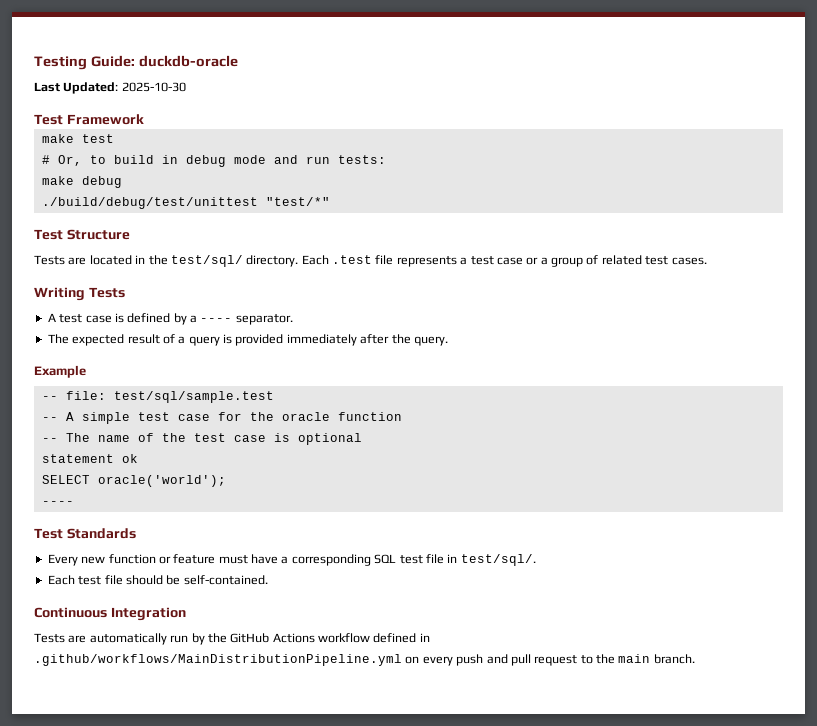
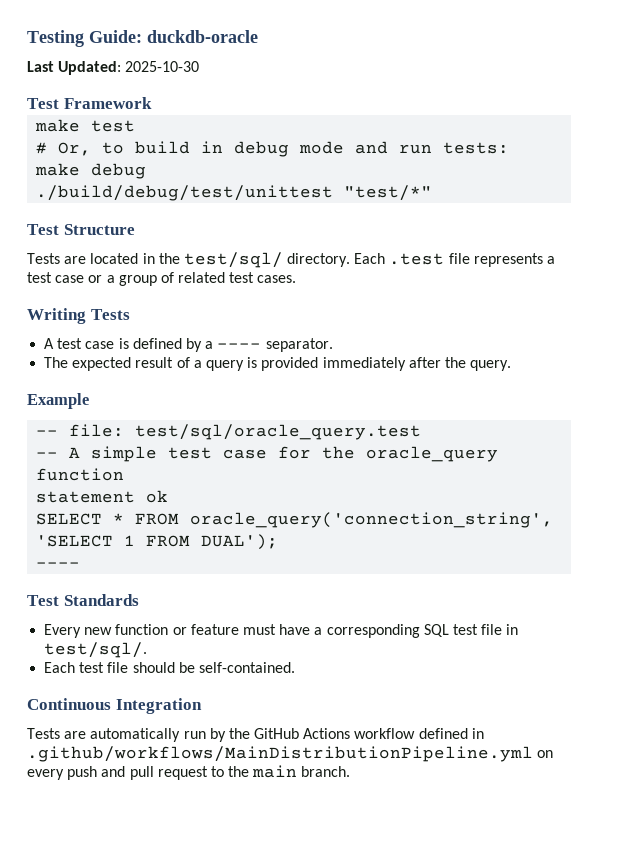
[113,391,274,403] test/sql/sample.test -> [135,424,422,440] test/sql/oracle_query.test
[281,412,330,421] oracle -> [366,446,499,462] oracle_query
[41,433,362,445] [41,454,138,463] [41,475,226,487] -- The name of the test case is optional // statement ok // SELECT oracle('world'); -> [36,490,169,503] [36,512,554,528] [36,534,279,550] statement ok // SELECT * FROM oracle_query('connection_string', 'SELECT 1 FROM DUAL');

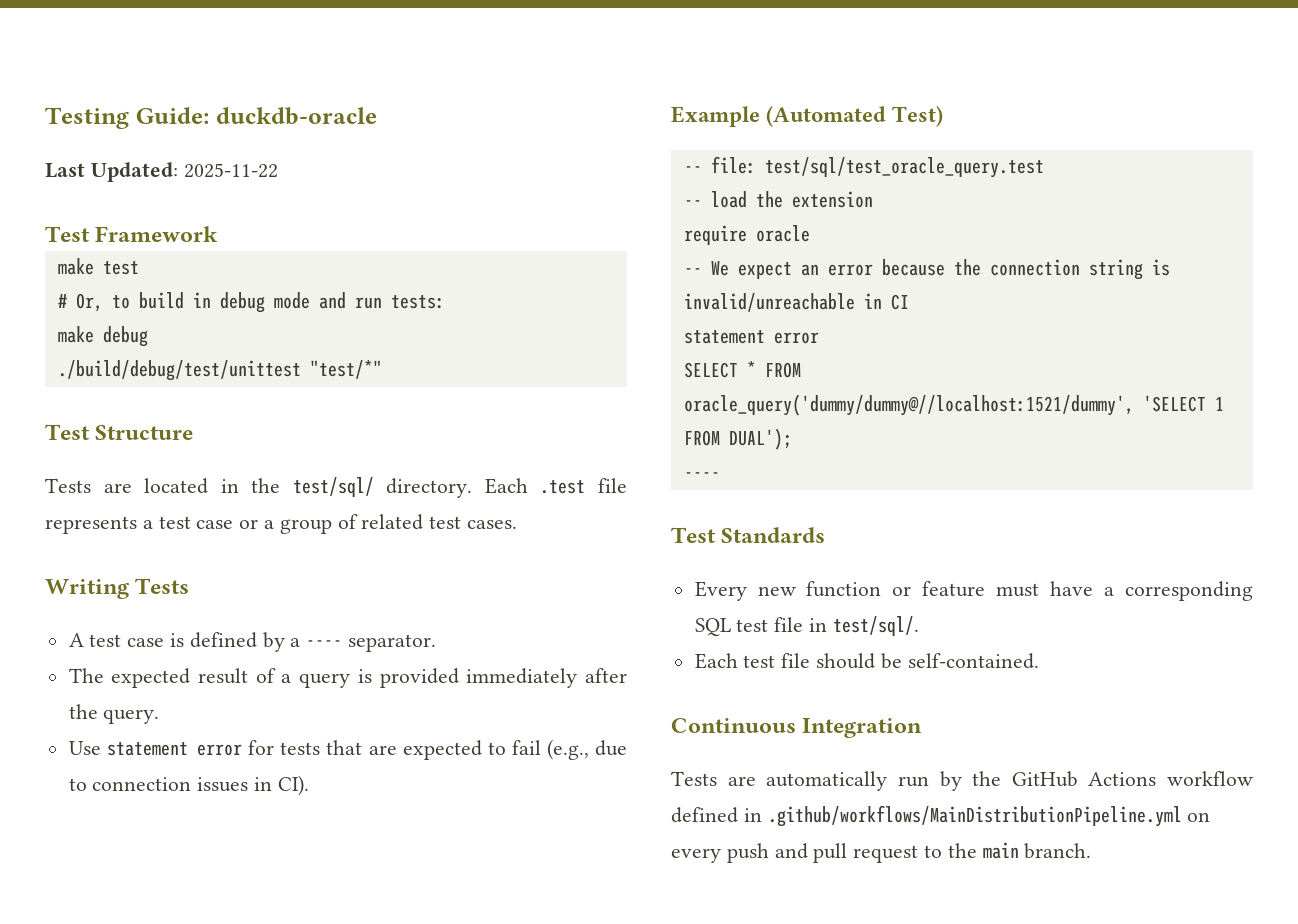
[125,61,200,72] 2025-10-30 -> [183,163,278,178] 2025-11-22
(512, 365) none -> [68,739,628,760] [68,775,309,796] // Use statement error for tests that are expected to fail (e.g., due to connection issues in CI).
(89, 401) none -> [766,106,944,127] (Automated Test)
[135,424,422,440] [36,446,499,462] [36,468,125,481] [36,490,169,503] test/sql/oracle_query.test // -- A simple test case for the oracle_query function // statement ok -> [764,157,1044,178] [683,191,873,208] [683,225,810,245] [683,259,1170,280] [683,293,909,312] [683,330,819,344] test/sql/test_oracle_query.test // -- load the extension // require oracle // -- We expect an error because the connection string is invalid/unreachable in CI // statement error
[190,512,554,528] oracle_query('connection_string', -> [683,394,1134,416] oracle_query('dummy/dummy@//localhost:1521/dummy',

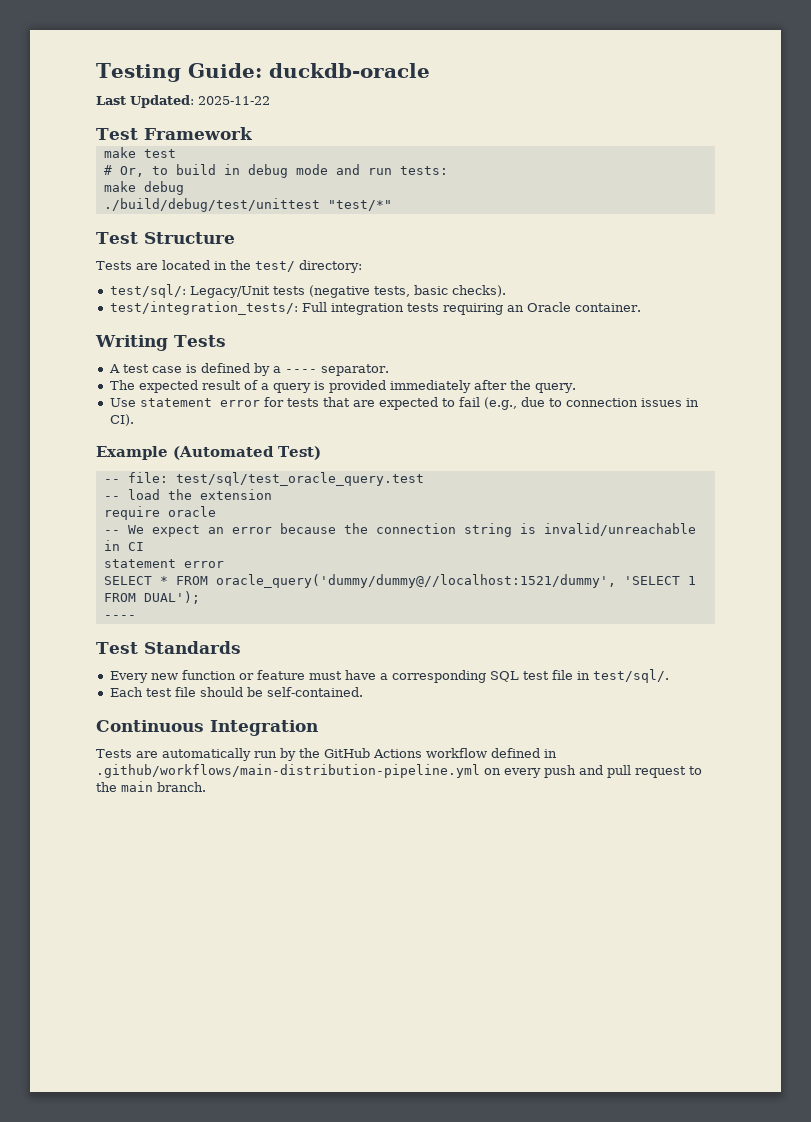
[292,477,627,498] [45,514,518,534] test/sql/ directory. Each .test file represents a test case or a group of related test cases. -> [255,260,362,273] [109,284,506,298] [109,301,641,315] test/ directory: // test/sql/: Legacy/Unit tests (negative tests, basic checks). // test/integration_tests/: Full integration tests requiring an Oracle container.
[767,805,1182,827] .github/workflows/MainDistributionPipeline.yml -> [96,764,480,778] .github/workflows/main-distribution-pipeline.yml

